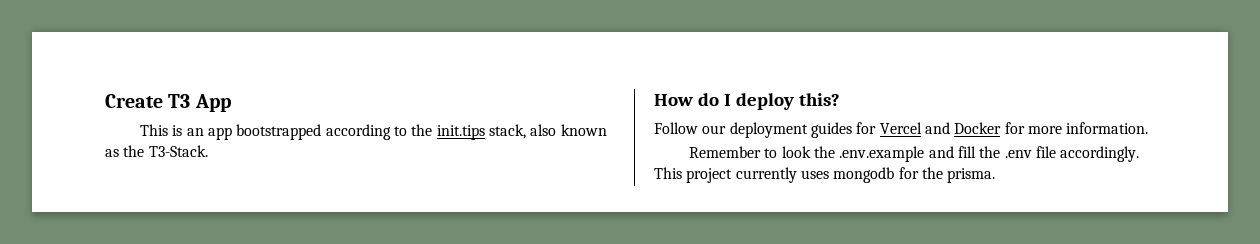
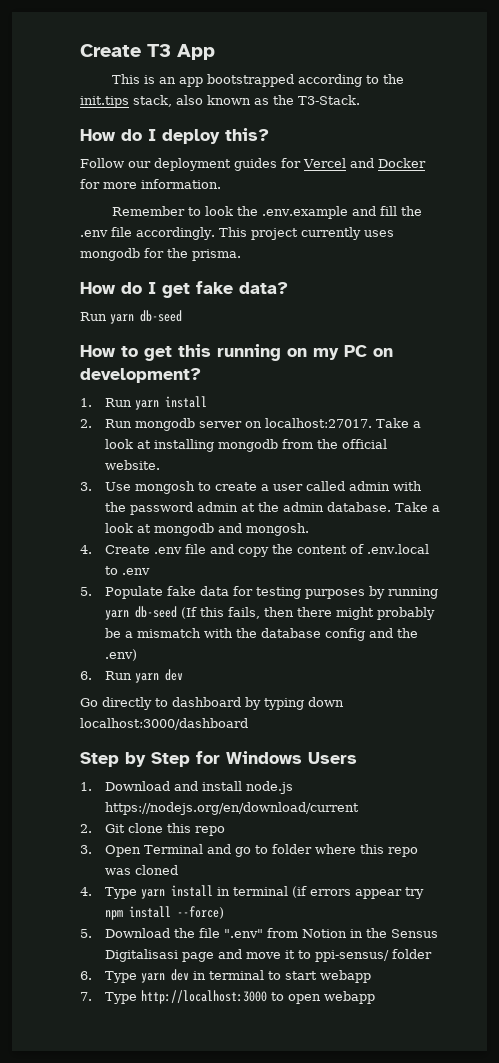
(996, 175) none -> [80,281,288,298] [80,310,182,324] [80,344,393,361] [80,368,201,383] [80,396,208,410] [80,418,422,431] [105,439,388,452] [105,460,161,470] [80,481,423,494] [105,502,441,515] [105,523,310,536] [80,544,430,557] [105,566,151,575] [80,586,439,599] [105,606,436,620] [105,628,419,641] [105,649,138,661] [80,669,184,683] [80,697,344,710] [80,718,248,730] [80,751,357,767] [80,781,294,794] [105,802,360,815] [80,823,226,836] [80,844,419,857] [105,865,179,875] [80,885,425,899] [105,906,225,920] [80,928,439,938] [105,949,433,962] [80,969,372,983] [80,990,376,1004] // How do I get fake data? // Run yarn db-seed // How to get this running on my PC on development? // 1. Run yarn install // 2. Run mongodb server on localhost:27017. Take a look at installing mongodb from the official website. // 3. Use mongosh to create a user called admin with the password admin at the admin database. Take a look at mongodb and mongosh. // 4. Create .env file and copy the content of .env.local to .env // 5. Populate fake data for testing purposes by running yarn db-seed (If this fails, then there might probably be a mismatch with the database config and the .env) // 6. Run yarn dev // Go directly to dashboard by typing down localhost:3000/dashboard // Step by Step for Windows Users // 1. Download and install node.js https://nodejs.org/en/download/current // 2. Git clone this repo // 3. Open Terminal and go to folder where this repo was cloned // 4. Type yarn install in terminal (if errors appear try npm install --force) // 5. Download the file ".env" from Notion in the Sensus Digitalisasi page and move it to ppi-sensus/ folder // 6. Type yarn dev in terminal to start webapp // 7. Type http://localhost:3000 to open webapp

